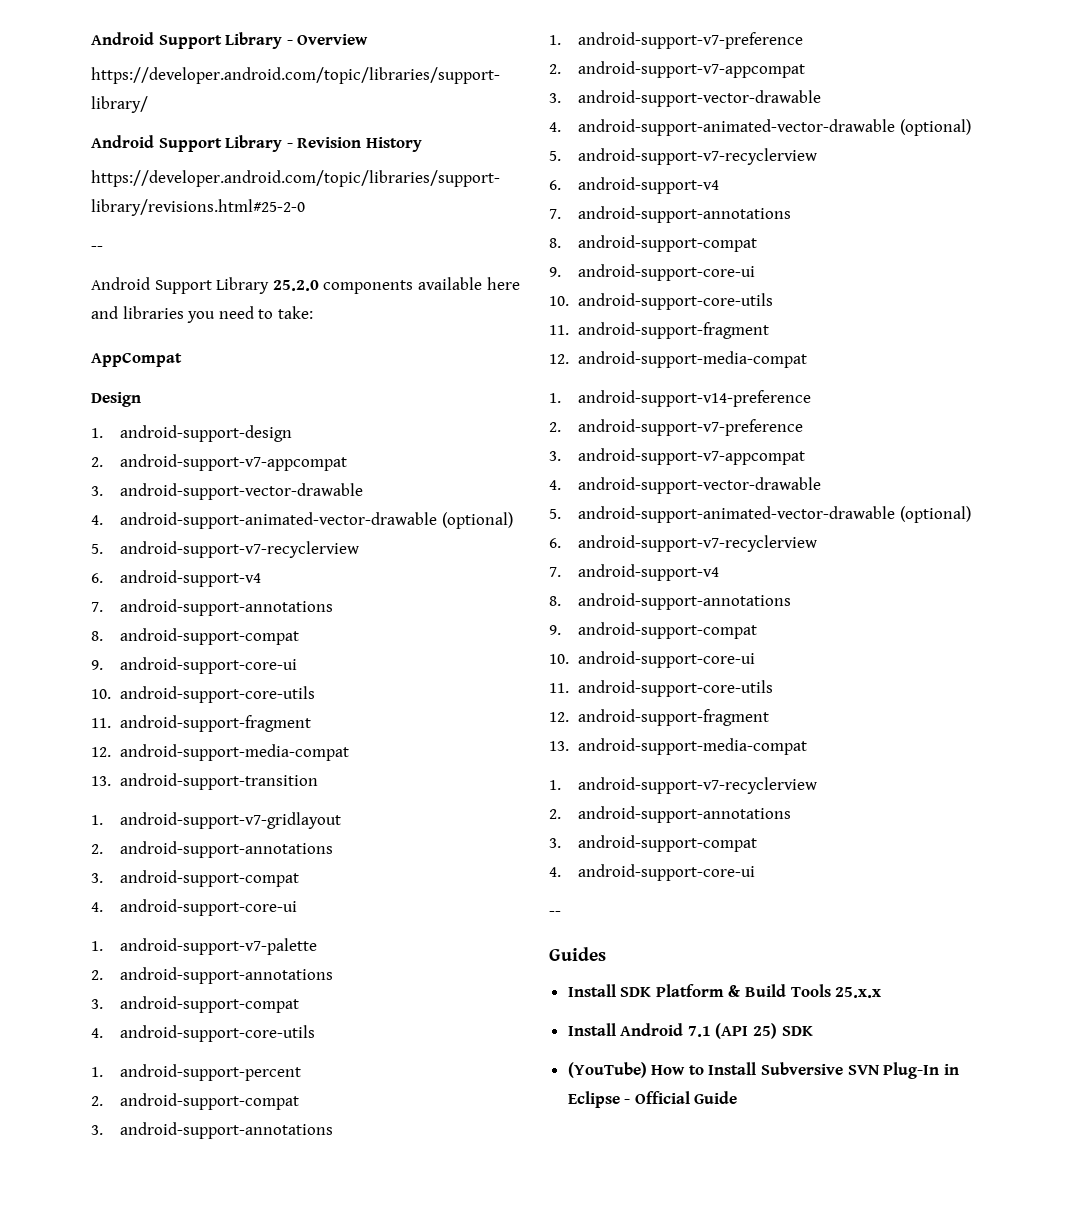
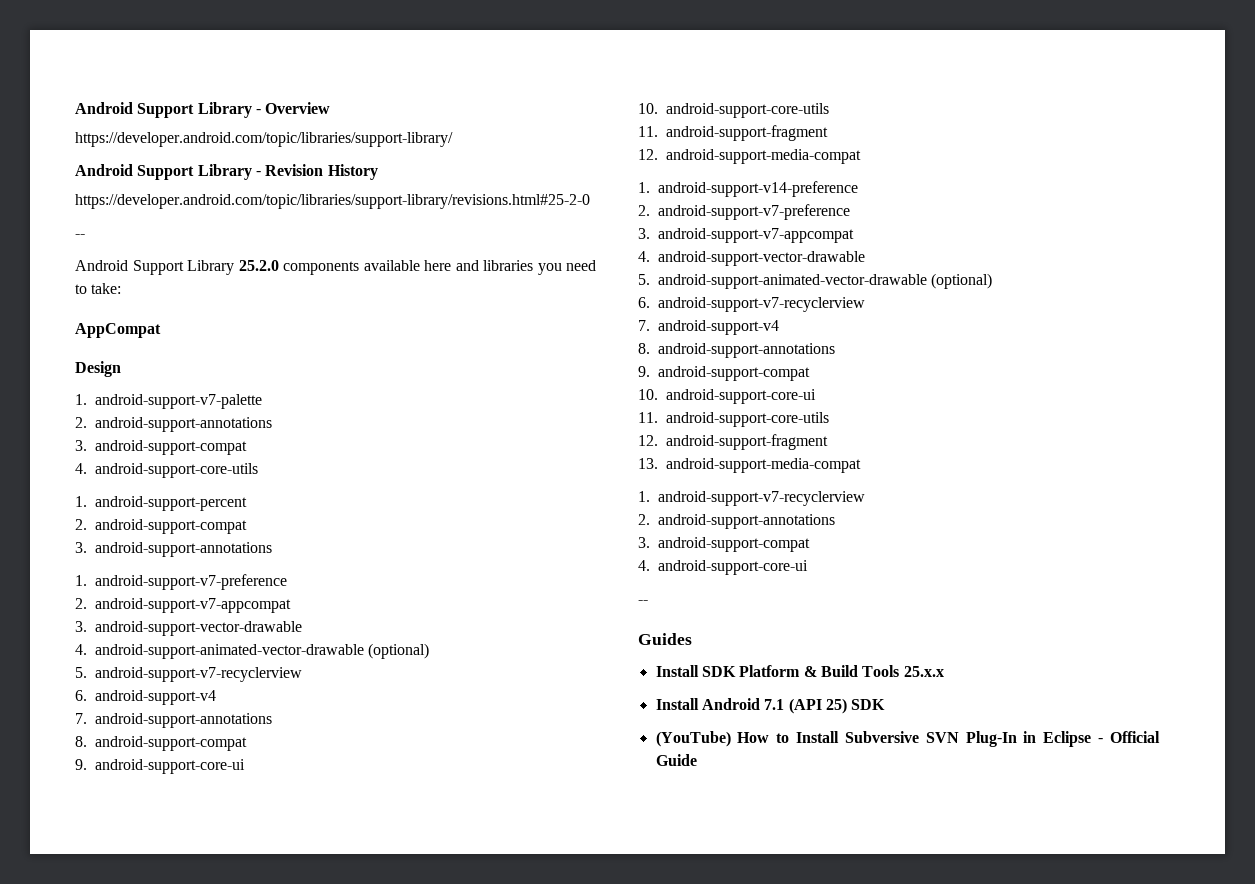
[91,425,293,442] [91,454,348,471] [91,483,364,500] [91,512,514,529] [91,541,360,558] [91,570,262,587] [91,599,334,616] [91,628,300,645] [91,657,298,674] [91,686,316,703] [91,715,312,732] [91,744,350,761] [91,773,319,790] [91,812,342,829] [91,841,334,858] [91,870,300,887] [91,899,298,916] // 1. android-support-design // 2. android-support-v7-appcompat // 3. android-support-vector-drawable // 4. android-support-animated-vector-drawable (optional) // 5. android-support-v7-recyclerview // 6. android-support-v4 // 7. android-support-annotations // 8. android-support-compat // 9. android-support-core-ui // 10. android-support-core-utils // 11. android-support-fragment // 12. android-support-media-compat // 13. android-support-transition // 1. android-support-v7-gridlayout // 2. android-support-annotations // 3. android-support-compat // 4. android-support-core-ui -> (121, 369) none

